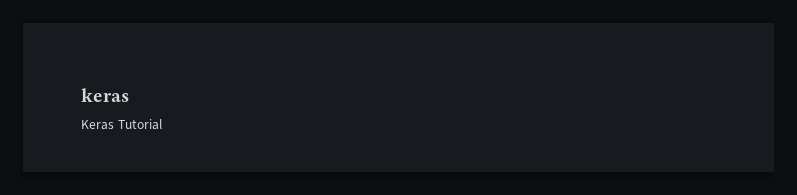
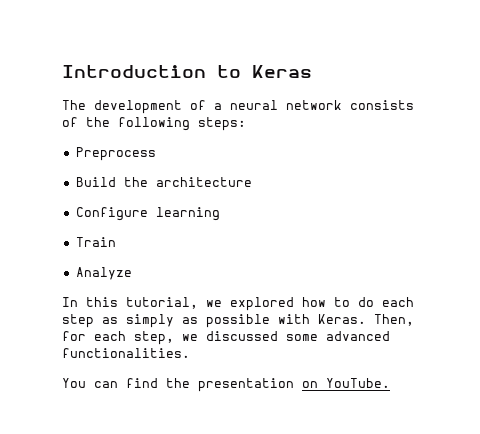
[81,88,129,102] [81,119,162,130] keras // Keras Tutorial -> [62,65,312,78] [62,100,414,114] [62,117,246,131] [75,147,156,161] [75,177,252,187] [75,207,220,221] [75,237,116,247] [75,267,132,280] [62,297,414,311] [62,314,414,328] [62,331,390,345] [62,348,190,358] [62,378,390,392] Introduction to Keras // The development of a neural network consists of the following steps: // Preprocess // Build the architecture // Configure learning // Train // Analyze // In this tutorial, we explored how to do each step as simply as possible with Keras. Then, for each step, we discussed some advanced functionalities. // You can find the presentation on YouTube.

